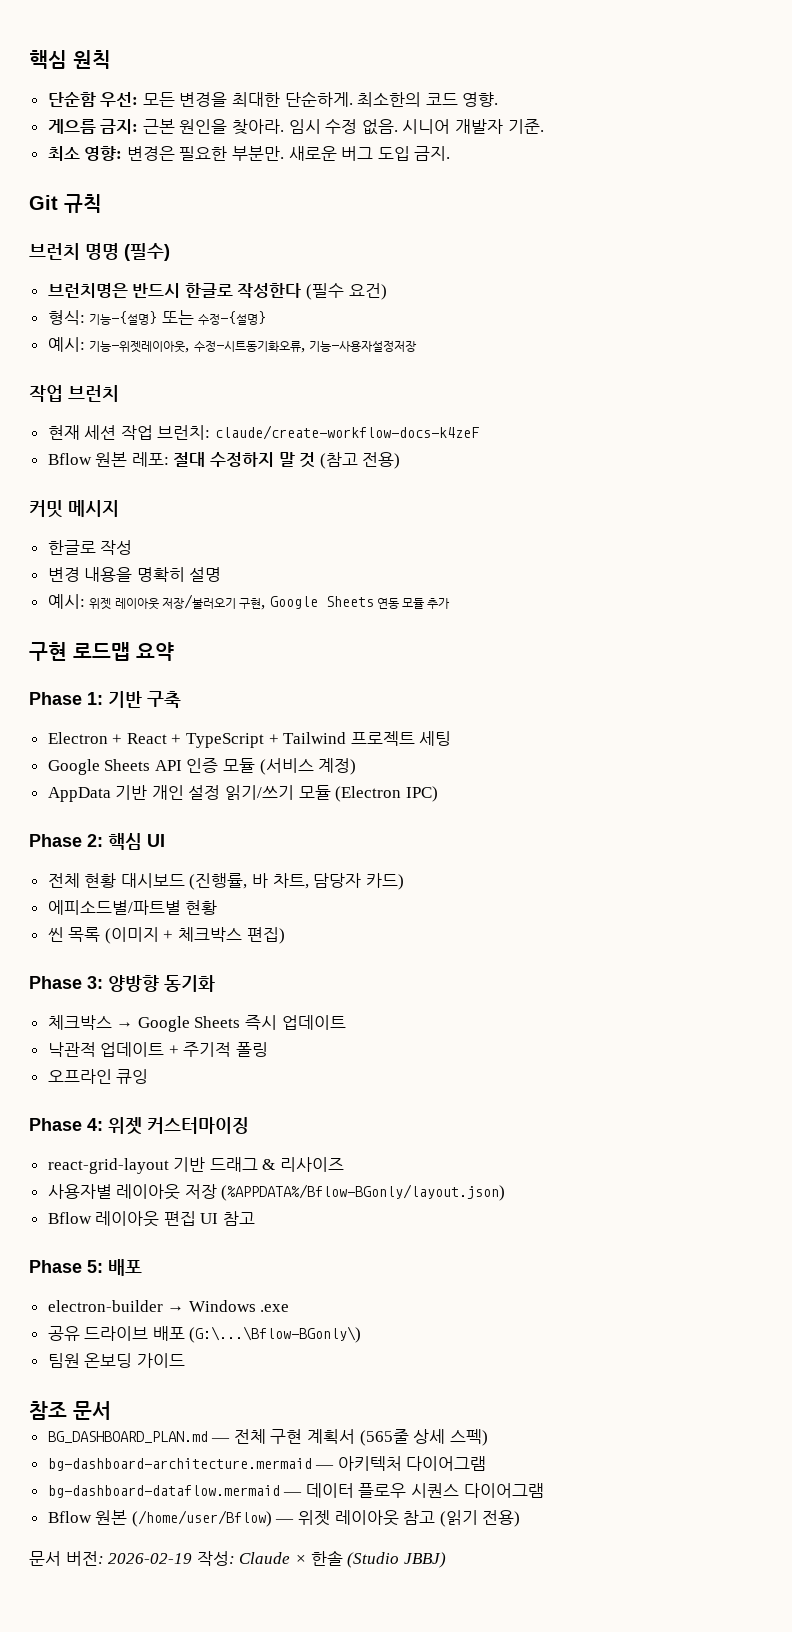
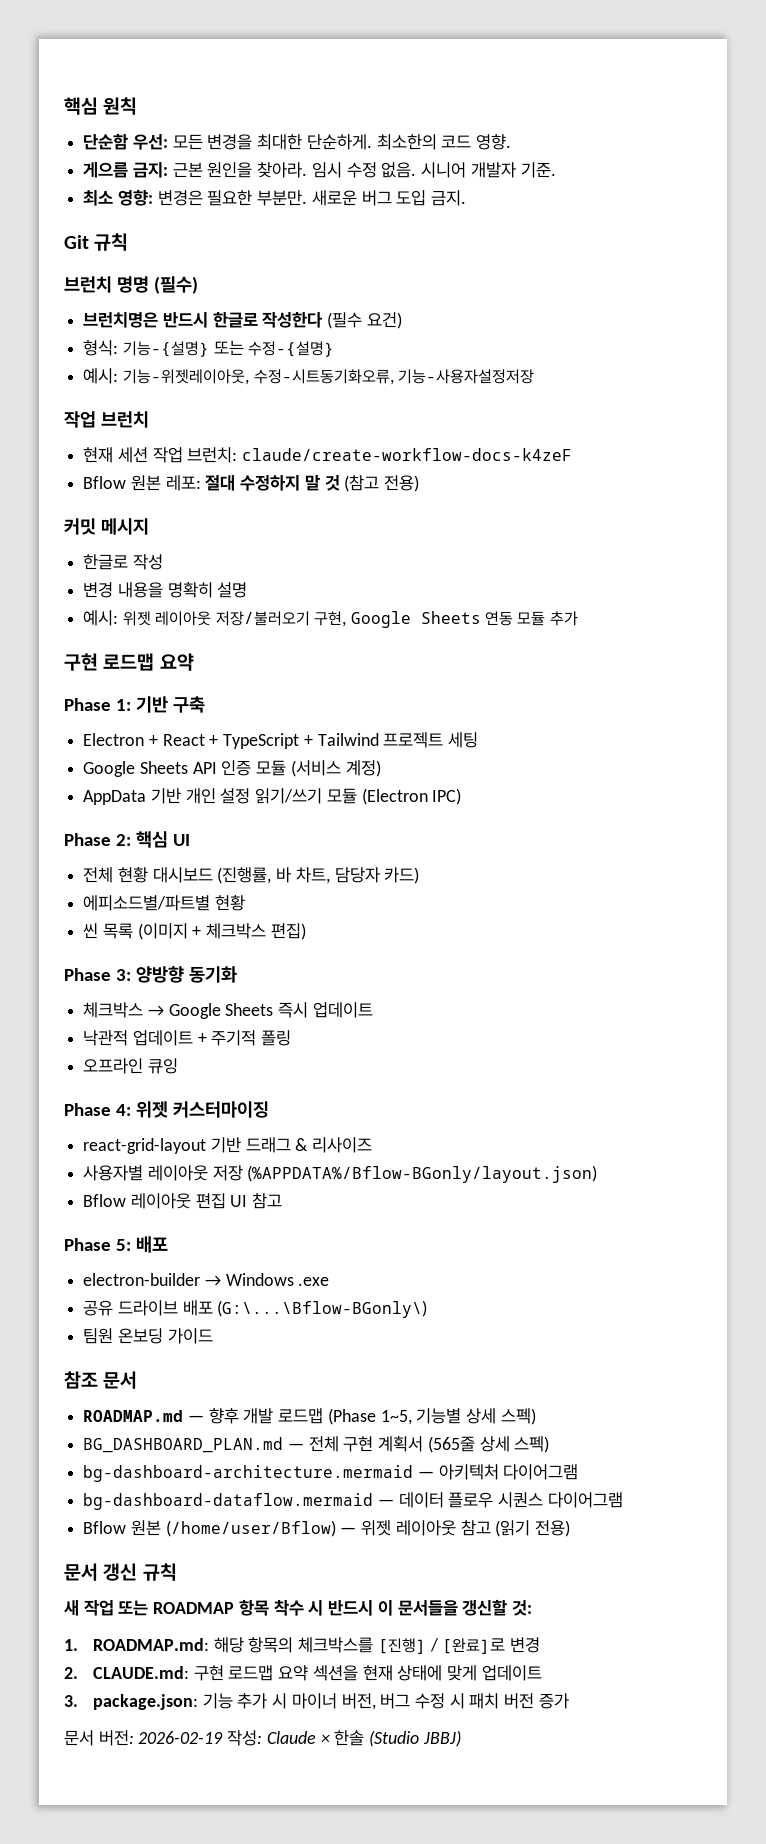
(111, 1410) none -> [83,1408,536,1425] // ROADMAP.md — 향후 개발 로드맵 (Phase 1~5, 기능별 상세 스펙)
(521, 1518) none -> [64,1563,177,1581] [64,1599,532,1616] [64,1637,540,1654] [64,1665,542,1681] [64,1693,569,1710] // 문서 갱신 규칙 // 새 작업 또는 ROADMAP 항목 착수 시 반드시 이 문서들을 갱신할 것: // 1. ROADMAP.md: 해당 항목의 체크박스를 [진행] / [완료]로 변경 // 2. CLAUDE.md: 구현 로드맵 요약 섹션을 현재 상태에 맞게 업데이트 // 3. package.json: 기능 추가 시 마이너 버전, 버그 수정 시 패치 버전 증가

